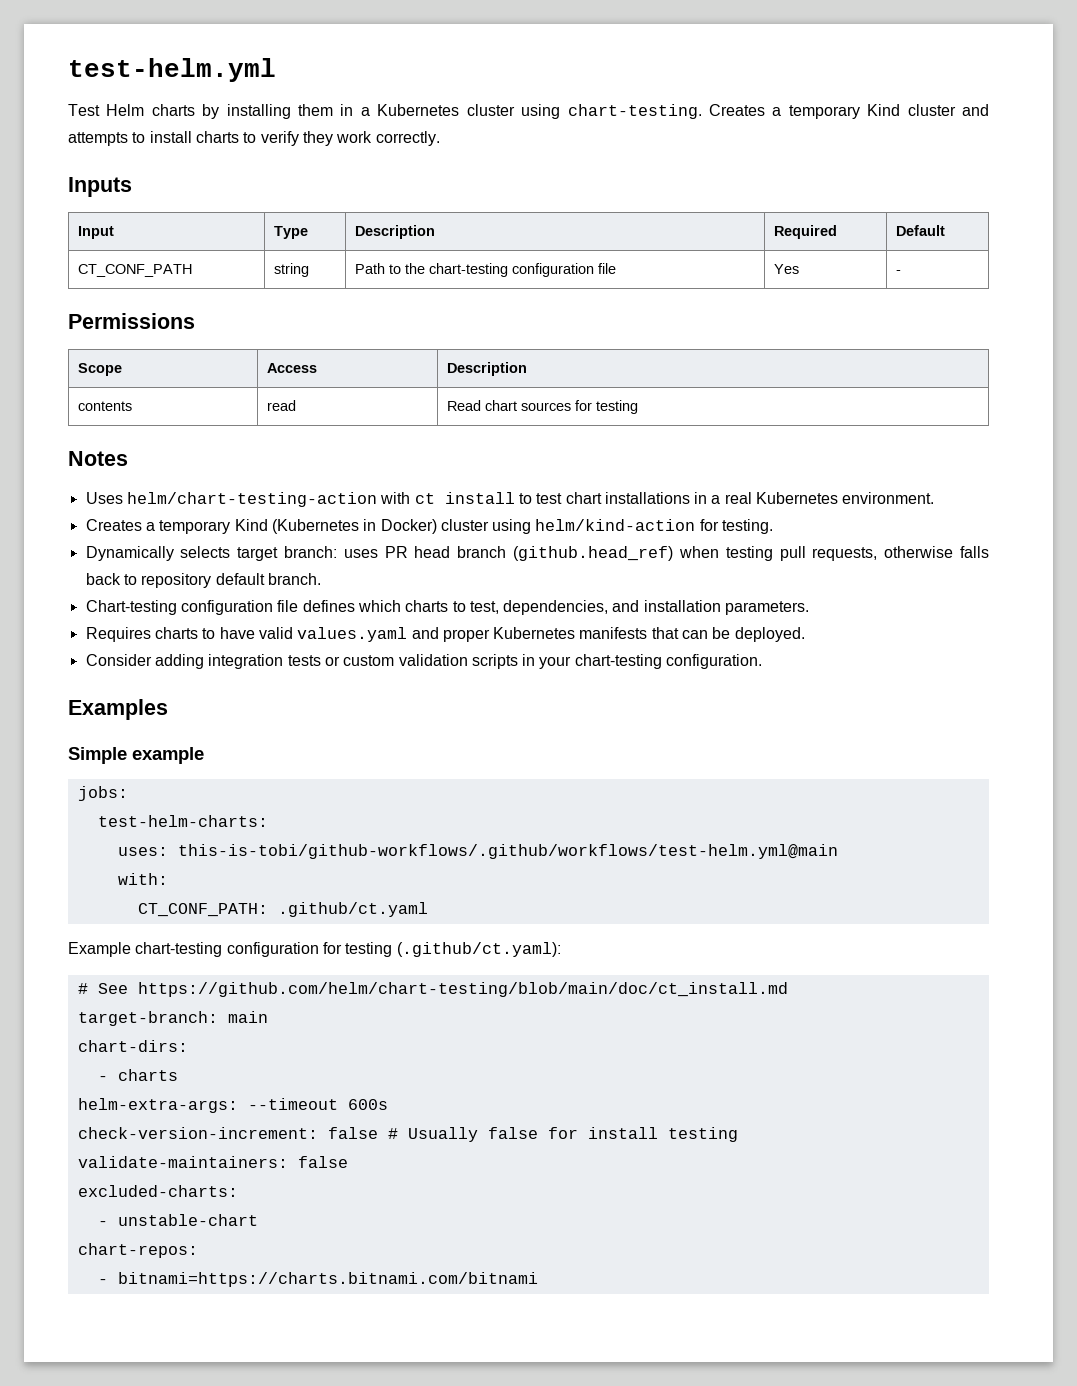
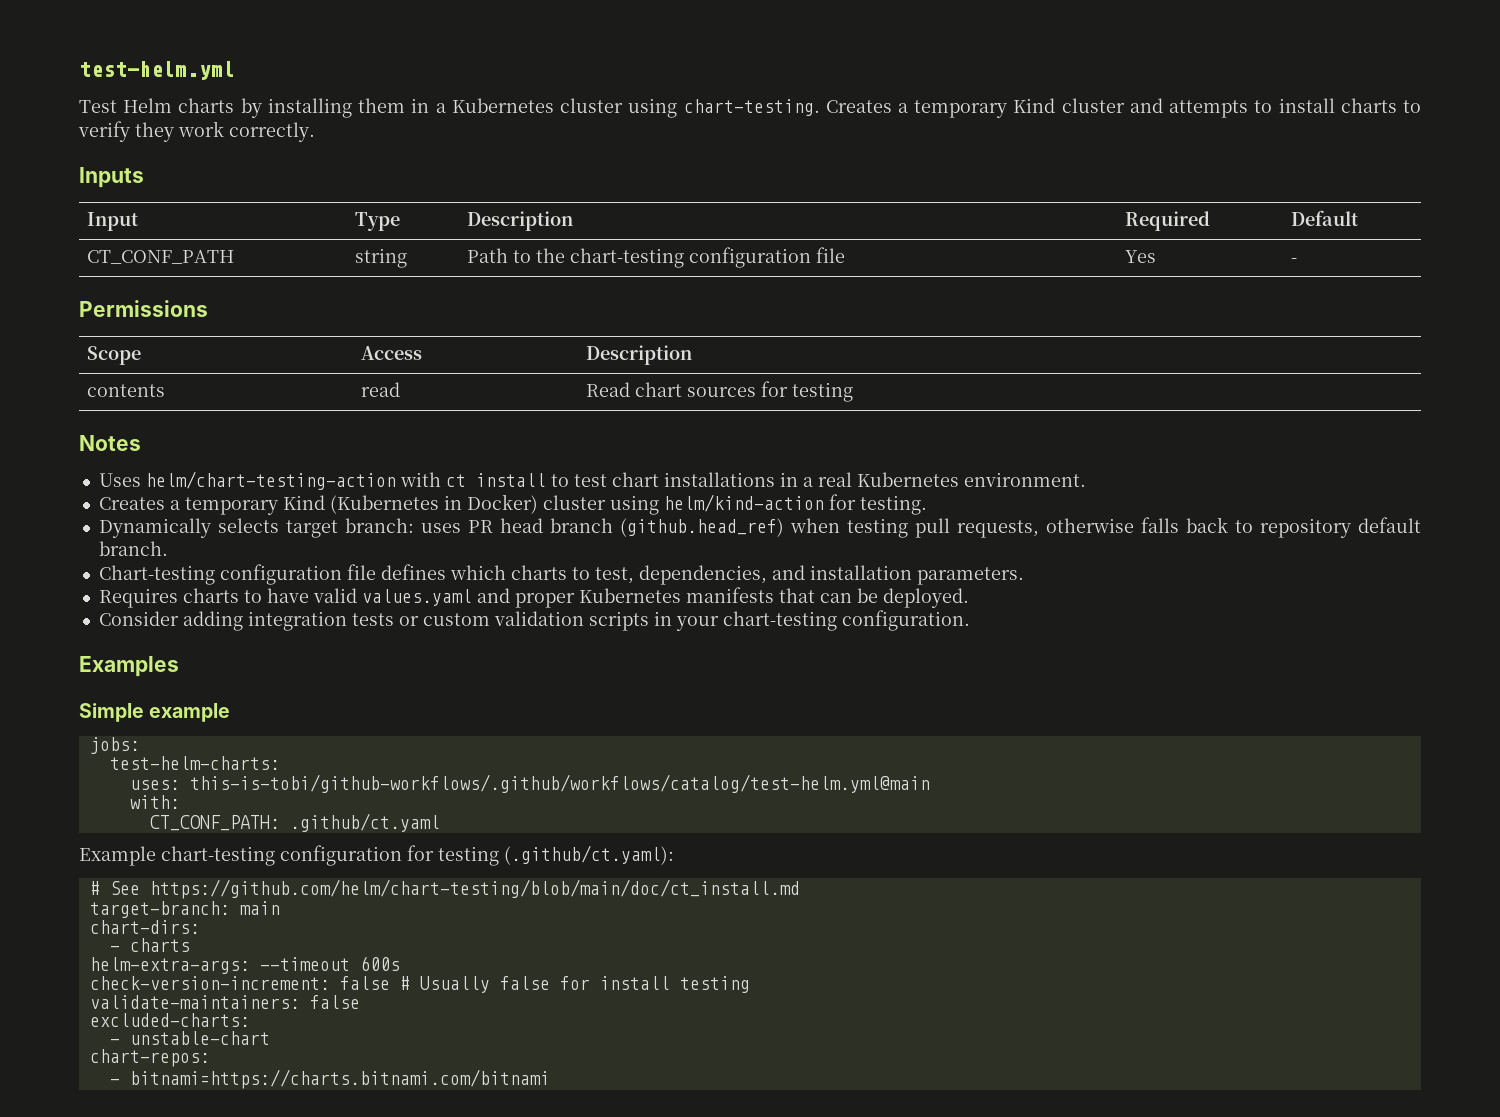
[177,844,838,859] this-is-tobi/github-workflows/.github/workflows/test-helm.yml@main -> [189,774,930,793] this-is-tobi/github-workflows/.github/workflows/catalog/test-helm.yml@main

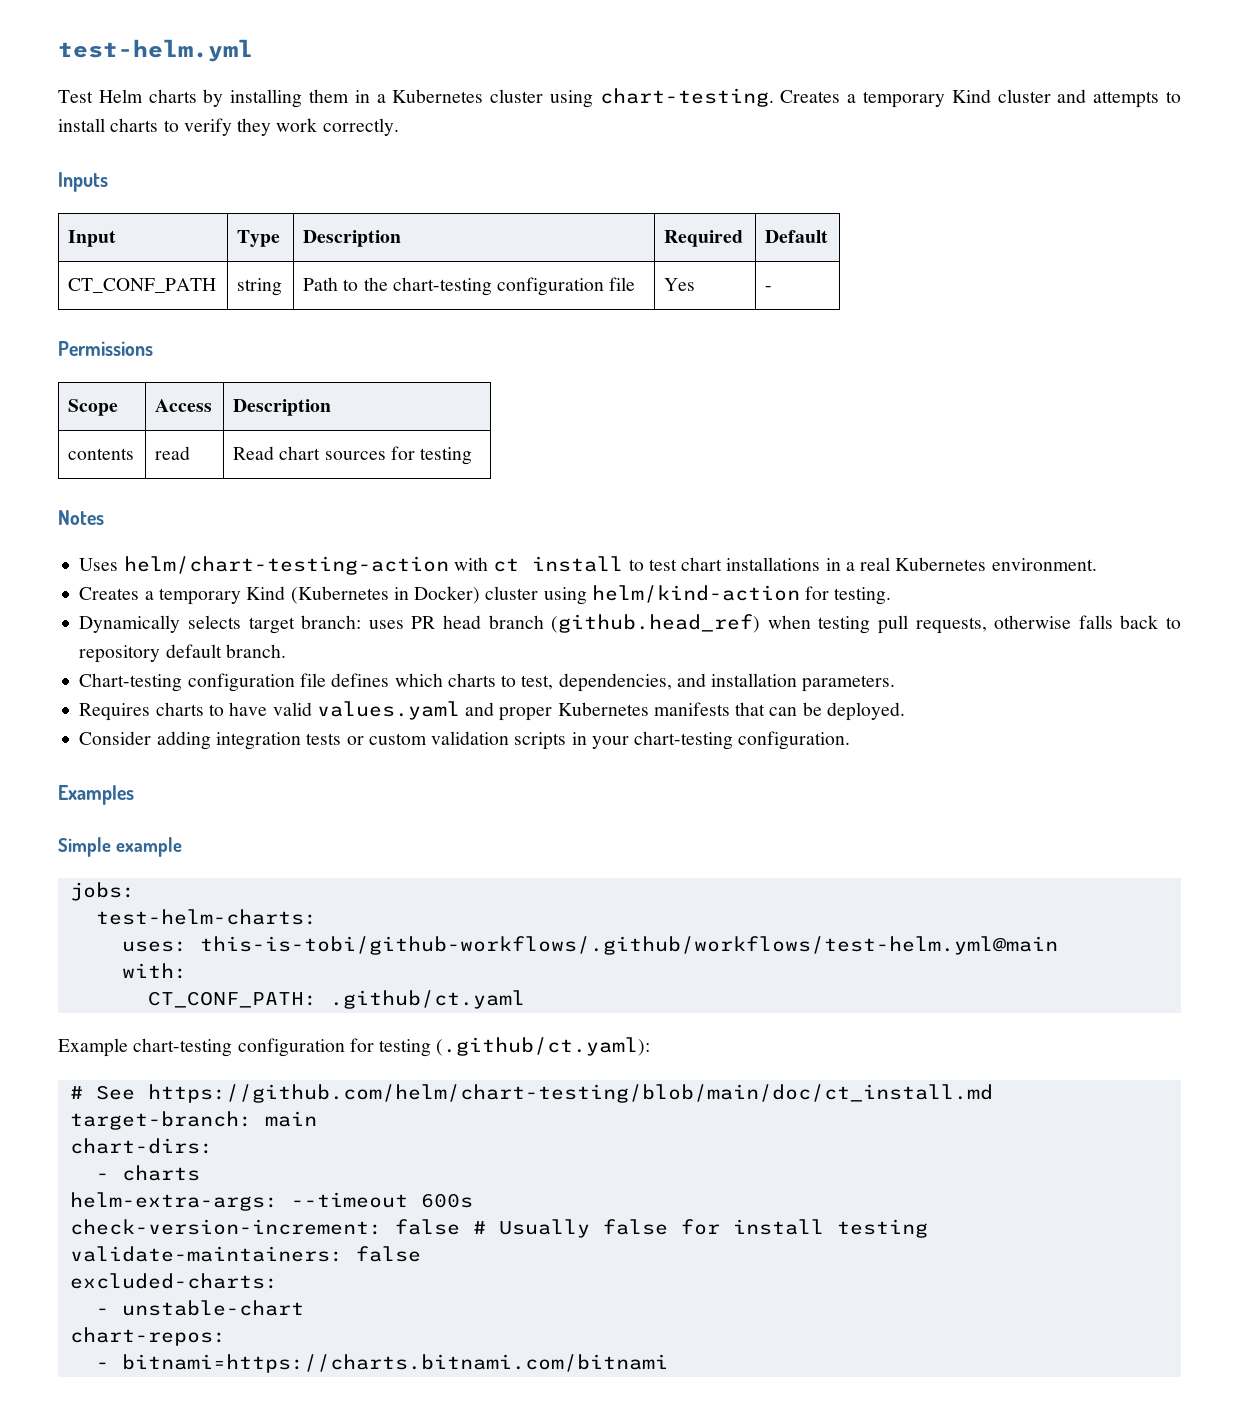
[189,774,930,793] this-is-tobi/github-workflows/.github/workflows/catalog/test-helm.yml@main -> [199,936,1058,955] this-is-tobi/github-workflows/.github/workflows/test-helm.yml@main

